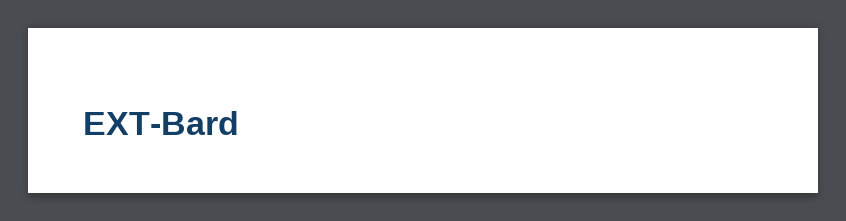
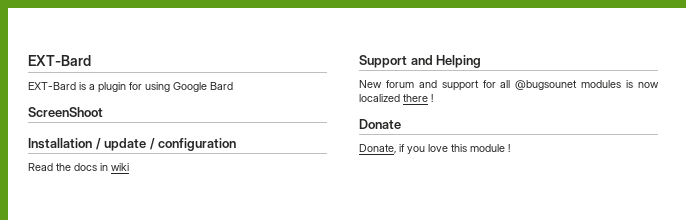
[83,111,239,135] EXT-Bard -> [28,55,91,66] [28,82,233,93] [28,107,103,117] [28,138,237,151] [28,163,129,171] [359,55,482,68] [359,80,659,91] [359,94,433,102] [359,119,401,129] [359,144,510,154] EXT-Bard // EXT-Bard is a plugin for using Google Bard // ScreenShoot // Installation / update / configuration // Read the docs in wiki // Support and Helping // New forum and support for all @bugsounet modules is now localized there ! // Donate // Donate, if you love this module !

